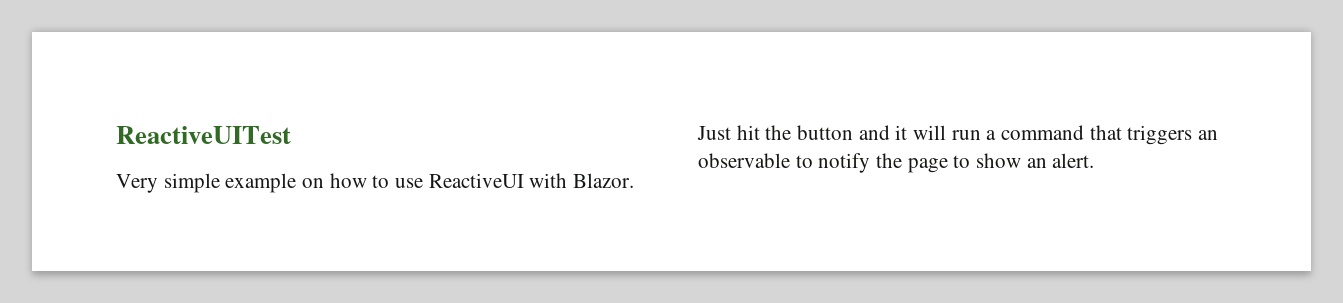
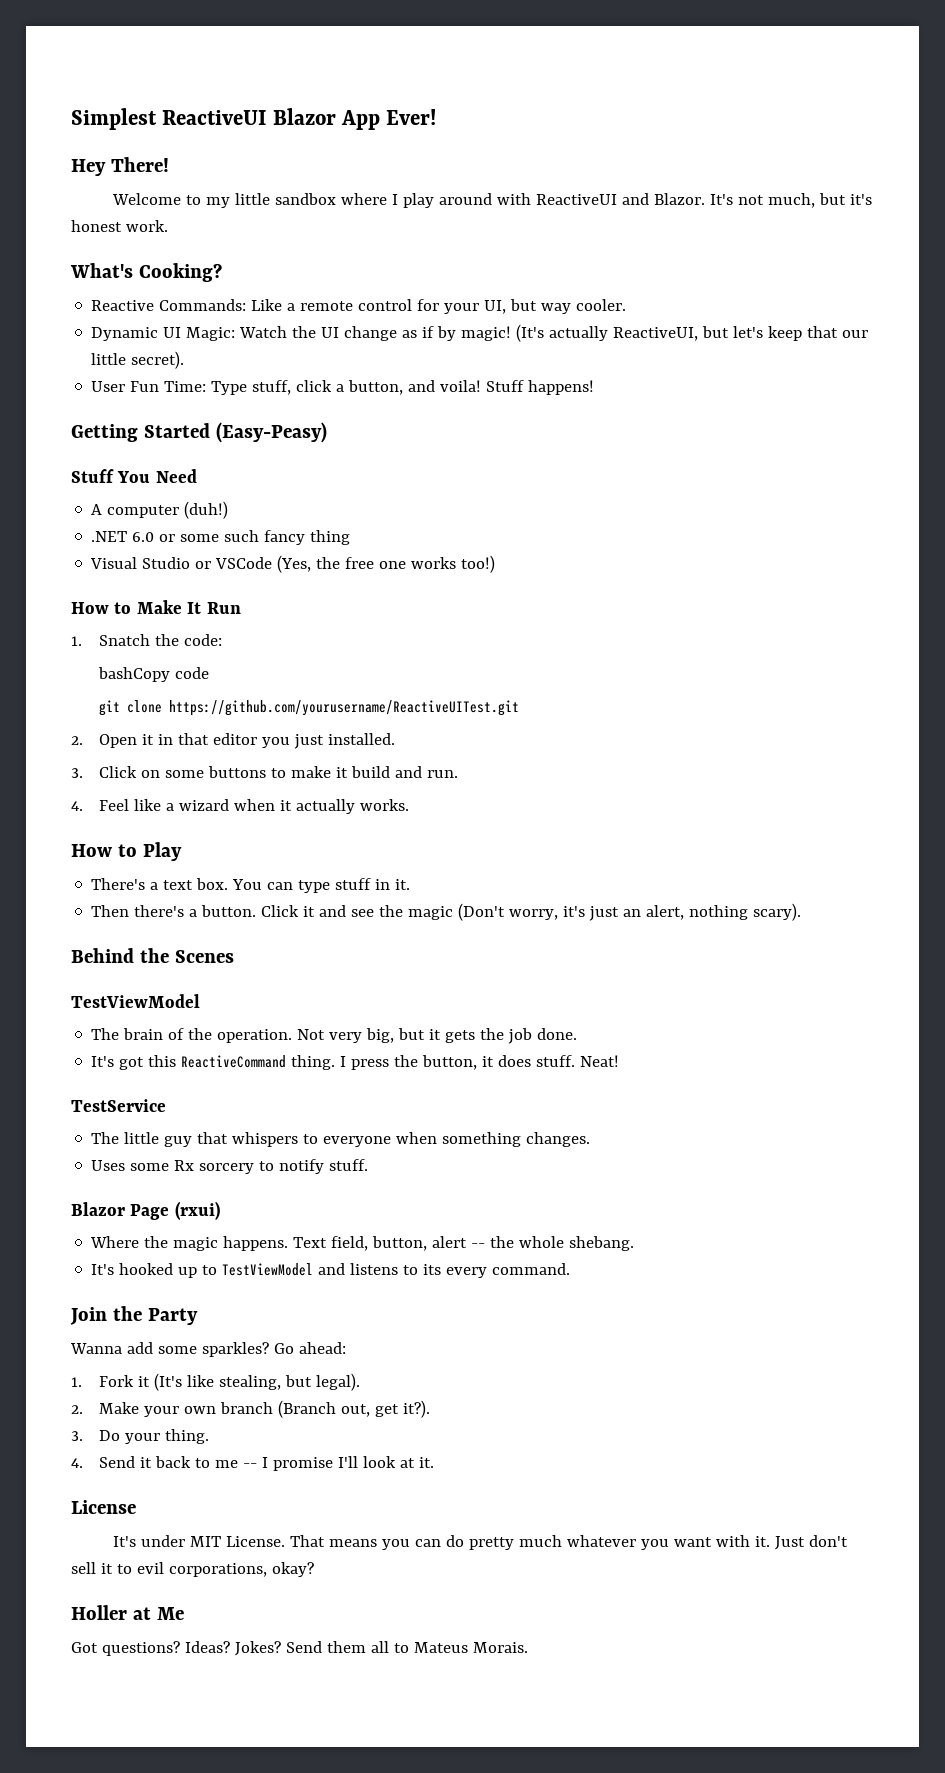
[116,126,291,144] [116,173,635,193] [697,125,1219,145] [698,153,1095,173] ReactiveUITest // Very simple example on how to use ReactiveUI with Blazor. Just hit the button and it will run a command that triggers an observable to notify the page to show an alert. -> [71,108,437,130] [71,157,169,176] [112,193,872,208] [71,220,168,232] [70,263,222,282] [91,299,627,314] [91,324,869,342] [91,351,185,369] [91,380,595,395] [71,422,327,443] [71,469,197,483] [91,501,229,519] [91,530,351,545] [90,555,496,573] [71,600,241,614] [71,634,223,646] [98,667,210,682] [99,700,520,716] [71,733,396,749] [71,766,459,778] [71,799,410,814] [71,842,182,861] [91,878,411,893] [91,903,802,921] [71,948,234,963] [71,994,200,1008] [91,1028,578,1044] [91,1055,620,1070] [71,1099,166,1112] [91,1132,591,1147] [91,1159,369,1174] [71,1201,220,1220] [90,1236,635,1251] [91,1263,571,1278] [70,1306,198,1325] [70,1342,346,1357] [71,1373,361,1391] [71,1400,431,1418] [71,1429,210,1444] [71,1456,435,1471] [71,1500,136,1514] [113,1535,848,1550] [71,1562,314,1577] [71,1605,184,1620] [71,1641,528,1656] Simplest ReactiveUI Blazor App Ever! // Hey There! // Welcome to my little sandbox where I play around with ReactiveUI and Blazor. It's not much, but it's honest work. // What's Cooking? // Reactive Commands: Like a remote control for your UI, but way cooler. // Dynamic UI Magic: Watch the UI change as if by magic! (It's actually ReactiveUI, but let's keep that our little secret). // User Fun Time: Type stuff, click a button, and voila! Stuff happens! // Getting Started (Easy-Peasy) // Stuff You Need // A computer (duh!) // .NET 6.0 or some such fancy thing // Visual Studio or VSCode (Yes, the free one works too!) // How to Make It Run // 1. Snatch the code: // bashCopy code // git clone https://github.com/yourusername/ReactiveUITest.git // 2. Open it in that editor you just installed. // 3. Click on some buttons to make it build and run. // 4. Feel like a wizard when it actually works. // How to Play // There's a text box. You can type stuff in it. // Then there's a button. Click it and see the magic (Don't worry, it's just an alert, nothing scary). // Behind the Scenes // TestViewModel // The brain of the operation. Not very big, but it gets the job done. // It's got this ReactiveCommand thing. I press the button, it does stuff. Neat! // TestService // The little guy that whispers to everyone when something changes. // Uses some Rx sorcery to notify stuff. // Blazor Page (rxui) // Where the magic happens. Text field, button, alert -- the whole shebang. // It's hooked up to TestViewModel and listens to its every command. // Join the Party // Wanna add some sparkles? Go ahead: // 1. Fork it (It's like stealing, but legal). // 2. Make your own branch (Branch out, get it?). // 3. Do your thing. // 4. Send it back to me -- I promise I'll look at it. // License // It's under MIT License. That means you can do pretty much whatever you want with it. Just don't sell it to evil corporations, okay? // Holler at Me // Got questions? Ideas? Jokes? Send them all to Mateus Morais.

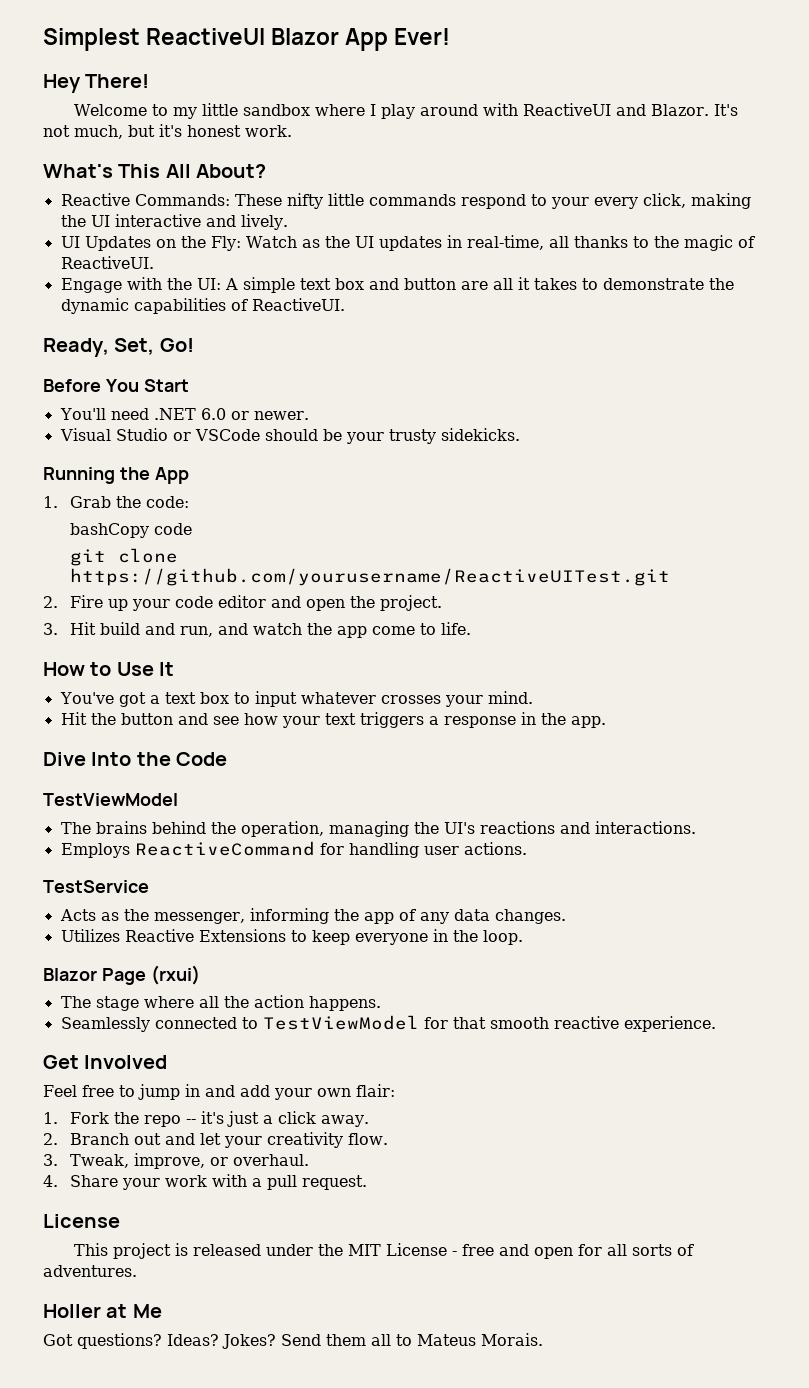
[138,263,222,282] Cooking? -> [118,164,267,178] This All About?
[251,299,627,314] [91,324,869,342] [91,351,185,369] [91,380,595,395] [71,422,327,443] [71,469,197,483] [91,501,229,519] [91,530,351,545] [90,555,496,573] [71,600,241,614] [71,634,151,646] Like a remote control for your UI, but way cooler. // Dynamic UI Magic: Watch the UI change as if by magic! (It's actually ReactiveUI, but let's keep that our little secret). // User Fun Time: Type stuff, click a button, and voila! Stuff happens! // Getting Started (Easy-Peasy) // Stuff You Need // A computer (duh!) // .NET 6.0 or some such fancy thing // Visual Studio or VSCode (Yes, the free one works too!) // How to Make It Run // 1. Snatch -> [234,193,751,209] [60,214,288,230] [60,235,755,251] [60,256,154,269] [60,277,734,293] [60,298,345,314] [43,338,194,357] [43,379,189,392] [59,408,309,420] [59,428,520,444] [43,467,189,484] [43,496,112,508] These nifty little commands respond to your every click, making the UI interactive and lively. // UI Updates on the Fly: Watch as the UI updates in real-time, all thanks to the magic of ReactiveUI. // Engage with the UI: A simple text box and button are all it takes to demonstrate the dynamic capabilities of ReactiveUI. // Ready, Set, Go! // Before You Start // You'll need .NET 6.0 or newer. // Visual Studio or VSCode should be your trusty sidekicks. // Running the App // 1. Grab
[99,733,396,749] [71,766,459,778] [71,799,410,814] [71,842,182,861] [91,878,411,893] [91,903,802,921] [71,948,234,963] [71,994,200,1008] [91,1028,578,1044] [91,1055,620,1070] [71,1099,166,1112] [91,1132,591,1147] [91,1159,369,1174] [71,1201,220,1220] [90,1236,635,1251] [91,1263,571,1278] [70,1306,198,1325] [70,1342,346,1357] [71,1373,361,1391] [71,1400,431,1418] [71,1429,210,1444] [71,1456,435,1471] [71,1500,136,1514] [113,1535,848,1550] [71,1562,314,1577] Open it in that editor you just installed. // 3. Click on some buttons to make it build and run. // 4. Feel like a wizard when it actually works. // How to Play // There's a text box. You can type stuff in it. // Then there's a button. Click it and see the magic (Don't worry, it's just an alert, nothing scary). // Behind the Scenes // TestViewModel // The brain of the operation. Not very big, but it gets the job done. // It's got this ReactiveCommand thing. I press the button, it does stuff. Neat! // TestService // The little guy that whispers to everyone when something changes. // Uses some Rx sorcery to notify stuff. // Blazor Page (rxui) // Where the magic happens. Text field, button, alert -- the whole shebang. // It's hooked up to TestViewModel and listens to its every command. // Join the Party // Wanna add some sparkles? Go ahead: // 1. Fork it (It's like stealing, but legal). // 2. Make your own branch (Branch out, get it?). // 3. Do your thing. // 4. Send it back to me -- I promise I'll look at it. // License // It's under MIT License. That means you can do pretty much whatever you want with it. Just don't sell it to evil corporations, okay? -> [70,595,443,611] [43,622,472,638] [43,662,175,676] [59,691,533,707] [60,712,606,728] [43,752,228,766] [43,793,178,806] [60,821,696,837] [60,841,527,858] [43,880,149,893] [59,908,566,924] [60,929,523,945] [43,965,200,985] [60,995,381,1011] [60,1015,716,1032] [43,1055,168,1069] [43,1084,395,1100] [43,1111,370,1127] [43,1132,389,1148] [43,1153,310,1169] [43,1174,368,1190] [43,1214,120,1228] [74,1243,695,1259] [43,1265,137,1277] Fire up your code editor and open the project. // 3. Hit build and run, and watch the app come to life. // How to Use It // You've got a text box to input whatever crosses your mind. // Hit the button and see how your text triggers a response in the app. // Dive Into the Code // TestViewModel // The brains behind the operation, managing the UI's reactions and interactions. // Employs ReactiveCommand for handling user actions. // TestService // Acts as the messenger, informing the app of any data changes. // Utilizes Reactive Extensions to keep everyone in the loop. // Blazor Page (rxui) // The stage where all the action happens. // Seamlessly connected to TestViewModel for that smooth reactive experience. // Get Involved // Feel free to jump in and add your own flair: // 1. Fork the repo -- it's just a click away. // 2. Branch out and let your creativity flow. // 3. Tweak, improve, or overhaul. // 4. Share your work with a pull request. // License // This project is released under the MIT License - free and open for all sorts of adventures.

